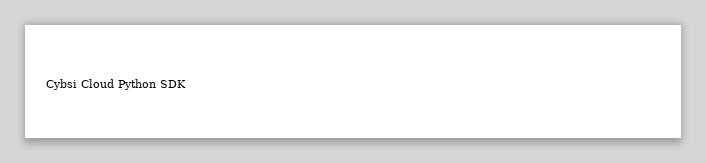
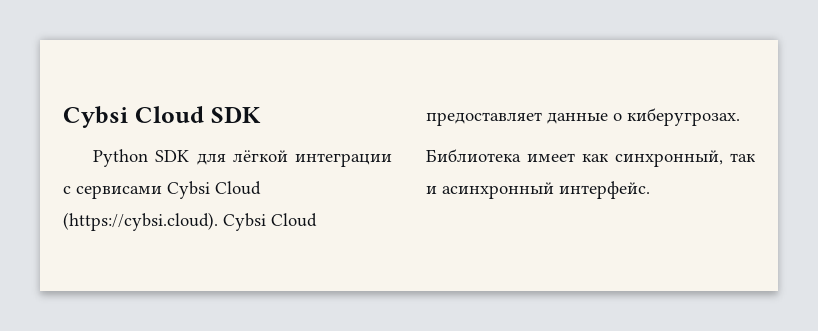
[46,79,114,90] Cybsi Cloud -> [63,106,261,128] Cybsi Cloud SDK //
(186, 84) none -> [196,150,392,167] [63,181,261,199] [63,212,317,231] [426,108,740,126] [426,149,756,167] [426,181,650,199] для лёгкой интеграции с сервисами Cybsi Cloud (https://cybsi.cloud). Cybsi Cloud предоставляет данные о киберугрозах. // Библиотека имеет как синхронный, так и асинхронный интерфейс.

